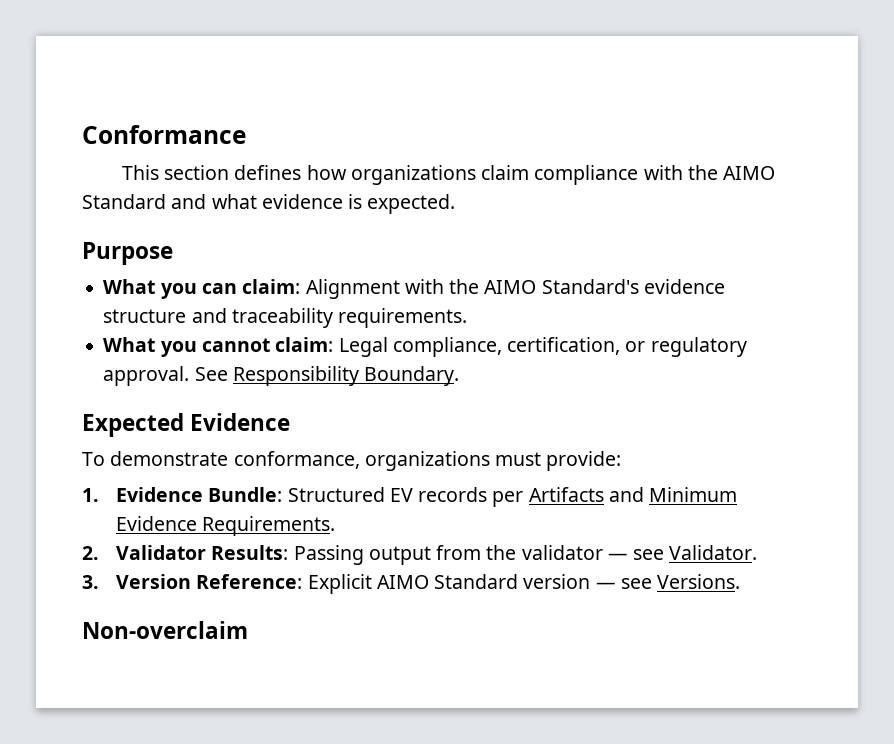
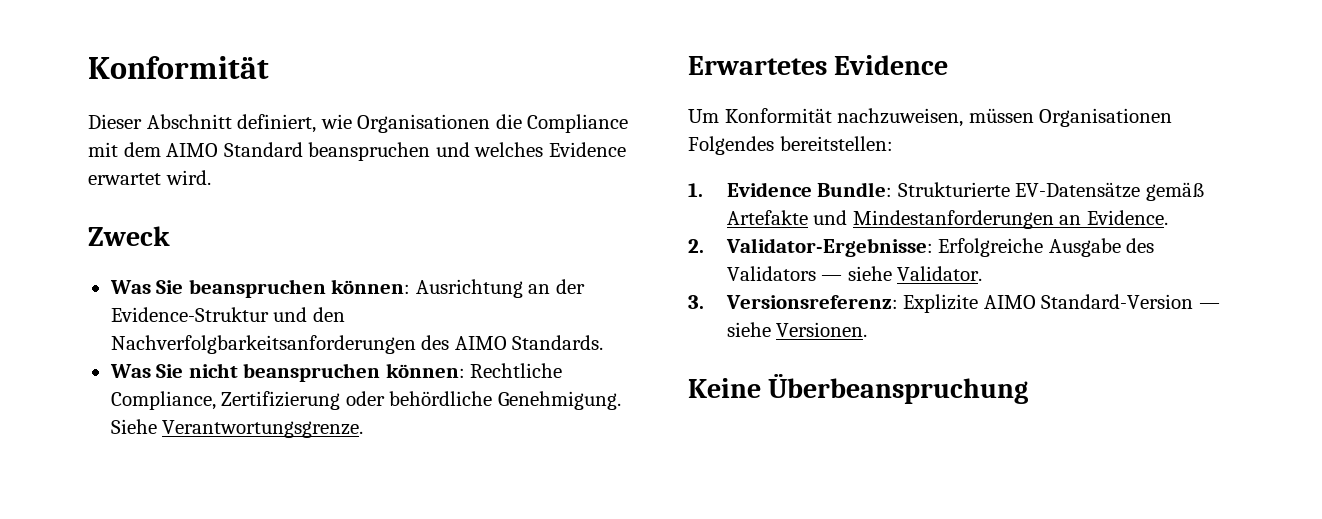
[82,125,246,144] [121,165,776,185] [82,194,456,214] [82,242,173,265] [103,279,725,299] [103,308,468,328] [103,337,747,357] [103,366,460,386] [82,413,291,437] [82,451,622,471] [82,487,738,507] [116,516,336,536] [82,545,758,565] [82,574,741,594] [82,621,248,639] Conformance // This section defines how organizations claim compliance with the AIMO Standard and what evidence is expected. // Purpose // What you can claim: Alignment with the AIMO Standard's evidence structure and traceability requirements. // What you cannot claim: Legal compliance, certification, or regulatory approval. See Responsibility Boundary. // Expected Evidence // To demonstrate conformance, organizations must provide: // 1. Evidence Bundle: Structured EV records per Artifacts and Minimum Evidence Requirements. // 2. Validator Results: Passing output from the validator — see Validator. // 3. Version Reference: Explicit AIMO Standard version — see Versions. // Non-overclaim -> [88,56,269,79] [88,114,629,133] [88,142,626,161] [88,170,211,185] [88,226,170,246] [109,279,585,298] [110,307,345,322] [110,335,604,354] [109,363,563,382] [110,391,621,410] [110,419,364,438] [688,55,949,75] [688,108,1173,127] [688,136,893,155] [688,182,1205,201] [726,210,1168,229] [688,238,1155,257] [726,266,983,281] [688,294,1220,313] [726,322,868,337] [688,374,1029,404] Konformität // Dieser Abschnitt definiert, wie Organisationen die Compliance mit dem AIMO Standard beanspruchen und welches Evidence erwartet wird. // Zweck // Was Sie beanspruchen können: Ausrichtung an der Evidence-Struktur und den Nachverfolgbarkeitsanforderungen des AIMO Standards. // Was Sie nicht beanspruchen können: Rechtliche Compliance, Zertifizierung oder behördliche Genehmigung. Siehe Verantwortungsgrenze. // Erwartetes Evidence // Um Konformität nachzuweisen, müssen Organisationen Folgendes bereitstellen: // 1. Evidence Bundle: Strukturierte EV-Datensätze gemäß Artefakte und Mindestanforderungen an Evidence. // 2. Validator-Ergebnisse: Erfolgreiche Ausgabe des Validators — siehe Validator. // 3. Versionsreferenz: Explizite AIMO Standard-Version — siehe Versionen. // Keine Überbeanspruchung

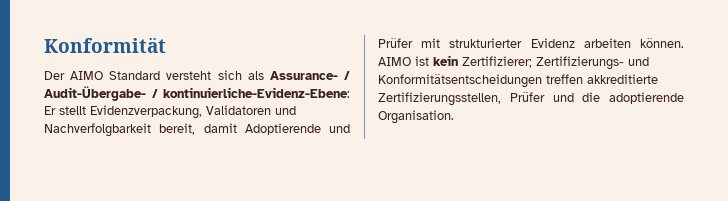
[88,114,629,133] [88,142,626,161] [88,170,211,185] [88,226,170,246] [109,279,585,298] [110,307,345,322] [110,335,604,354] [109,363,563,382] [110,391,621,410] [110,419,364,438] [688,55,949,75] [688,108,1173,127] [688,136,893,155] [688,182,1205,201] [726,210,1168,229] [688,238,1155,257] [726,266,983,281] [688,294,1220,313] [726,322,868,337] [688,374,1029,404] Dieser Abschnitt definiert, wie Organisationen die Compliance mit dem AIMO Standard beanspruchen und welches Evidence erwartet wird. // Zweck // Was Sie beanspruchen können: Ausrichtung an der Evidence-Struktur und den Nachverfolgbarkeitsanforderungen des AIMO Standards. // Was Sie nicht beanspruchen können: Rechtliche Compliance, Zertifizierung oder behördliche Genehmigung. Siehe Verantwortungsgrenze. // Erwartetes Evidence // Um Konformität nachzuweisen, müssen Organisationen Folgendes bereitstellen: // 1. Evidence Bundle: Strukturierte EV-Datensätze gemäß Artefakte und Mindestanforderungen an Evidence. // 2. Validator-Ergebnisse: Erfolgreiche Ausgabe des Validators — siehe Validator. // 3. Versionsreferenz: Explizite AIMO Standard-Version — siehe Versionen. // Keine Überbeanspruchung -> [44,70,350,80] [44,86,350,101] [44,105,296,119] [44,123,350,137] [378,38,684,48] [378,55,649,70] [378,74,658,88] [378,92,684,106] [378,110,454,124] Der AIMO Standard versteht sich als Assurance- / Audit-Übergabe- / kontinuierliche-Evidenz-Ebene: Er stellt Evidenzverpackung, Validatoren und Nachverfolgbarkeit bereit, damit Adoptierende und Prüfer mit strukturierter Evidenz arbeiten können. AIMO ist kein Zertifizierer; Zertifizierungs- und Konformitätsentscheidungen treffen akkreditierte Zertifizierungsstellen, Prüfer und die adoptierende Organisation.

